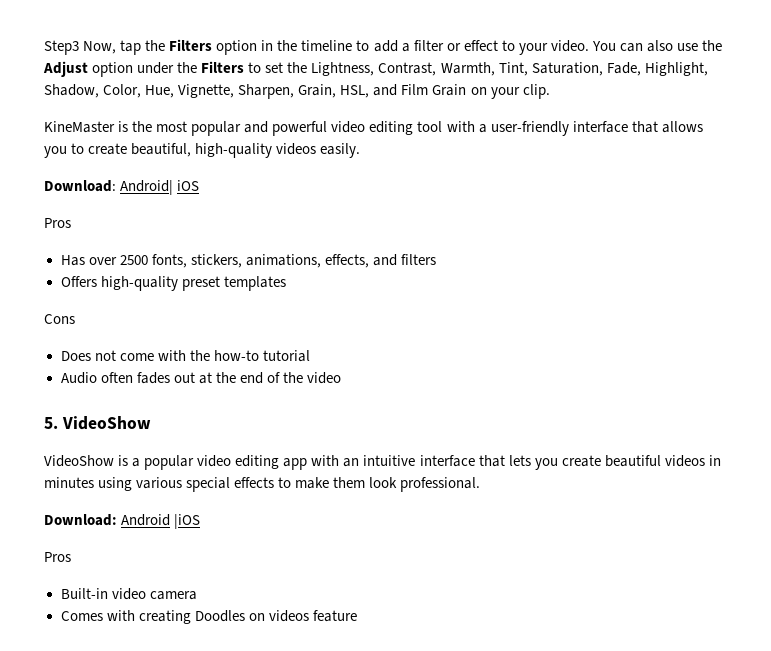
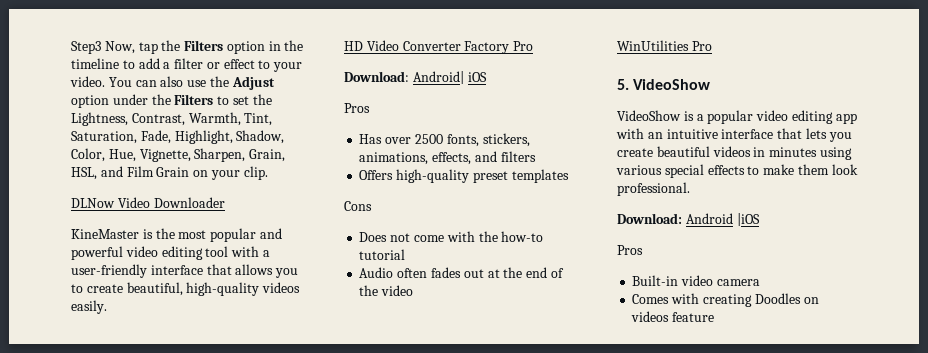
(550, 91) none -> [71,197,225,208] // DLNow Video Downloader
(361, 150) none -> [344,40,534,54] // HD Video Converter Factory Pro
(341, 378) none -> [617,40,712,51] // WinUtilities Pro

